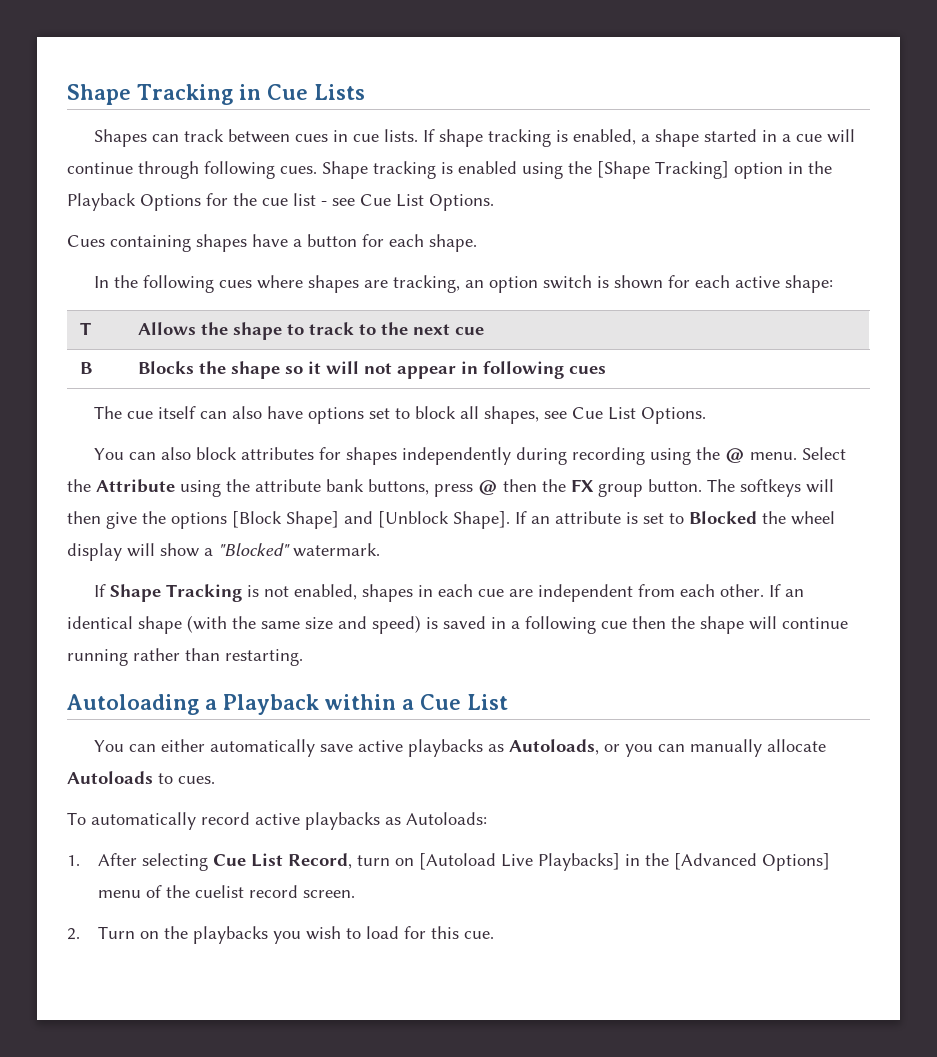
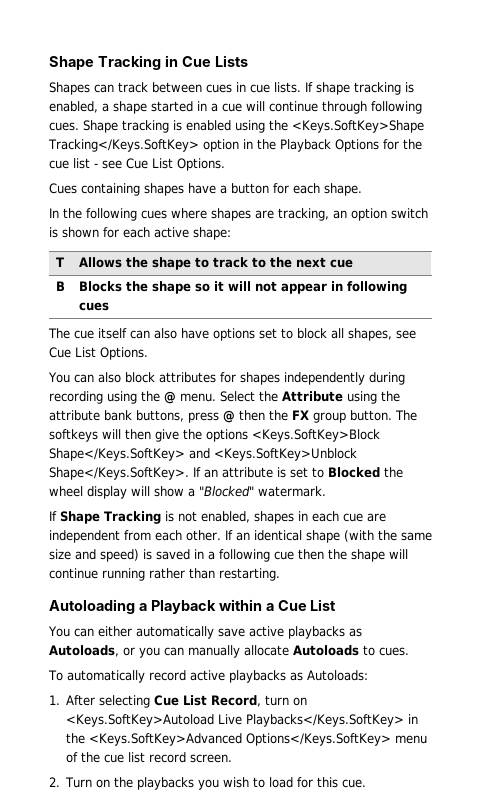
[597,161,729,179] [Shape Tracking] -> [292,120,424,133] [48,139,199,152] <Keys.SoftKey>Shape Tracking</Keys.SoftKey>
[232,511,510,529] [Block Shape] and [Unblock Shape]. -> [252,429,380,442] [49,448,357,461] [49,467,189,480] <Keys.SoftKey>Block Shape</Keys.SoftKey> and <Keys.SoftKey>Unblock Shape</Keys.SoftKey>.
[418,853,830,871] [Autoload Live Playbacks] in the [Advanced Options] -> [66,714,419,727] [66,733,392,746] <Keys.SoftKey>Autoload Live Playbacks</Keys.SoftKey> in the <Keys.SoftKey>Advanced Options</Keys.SoftKey>
[194,885,244,898] cuelist -> [104,752,146,763] cue list

